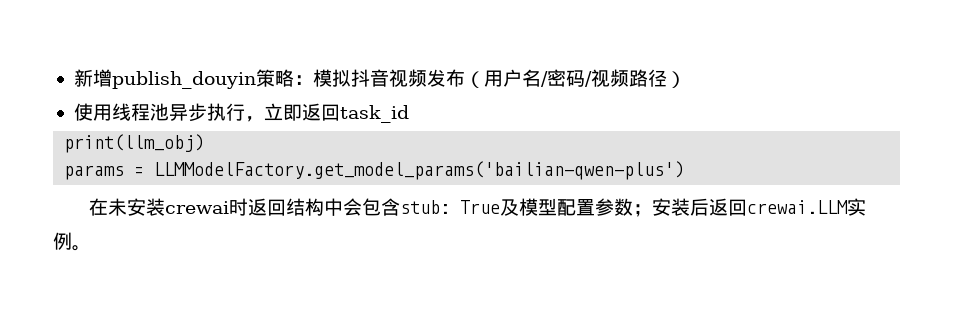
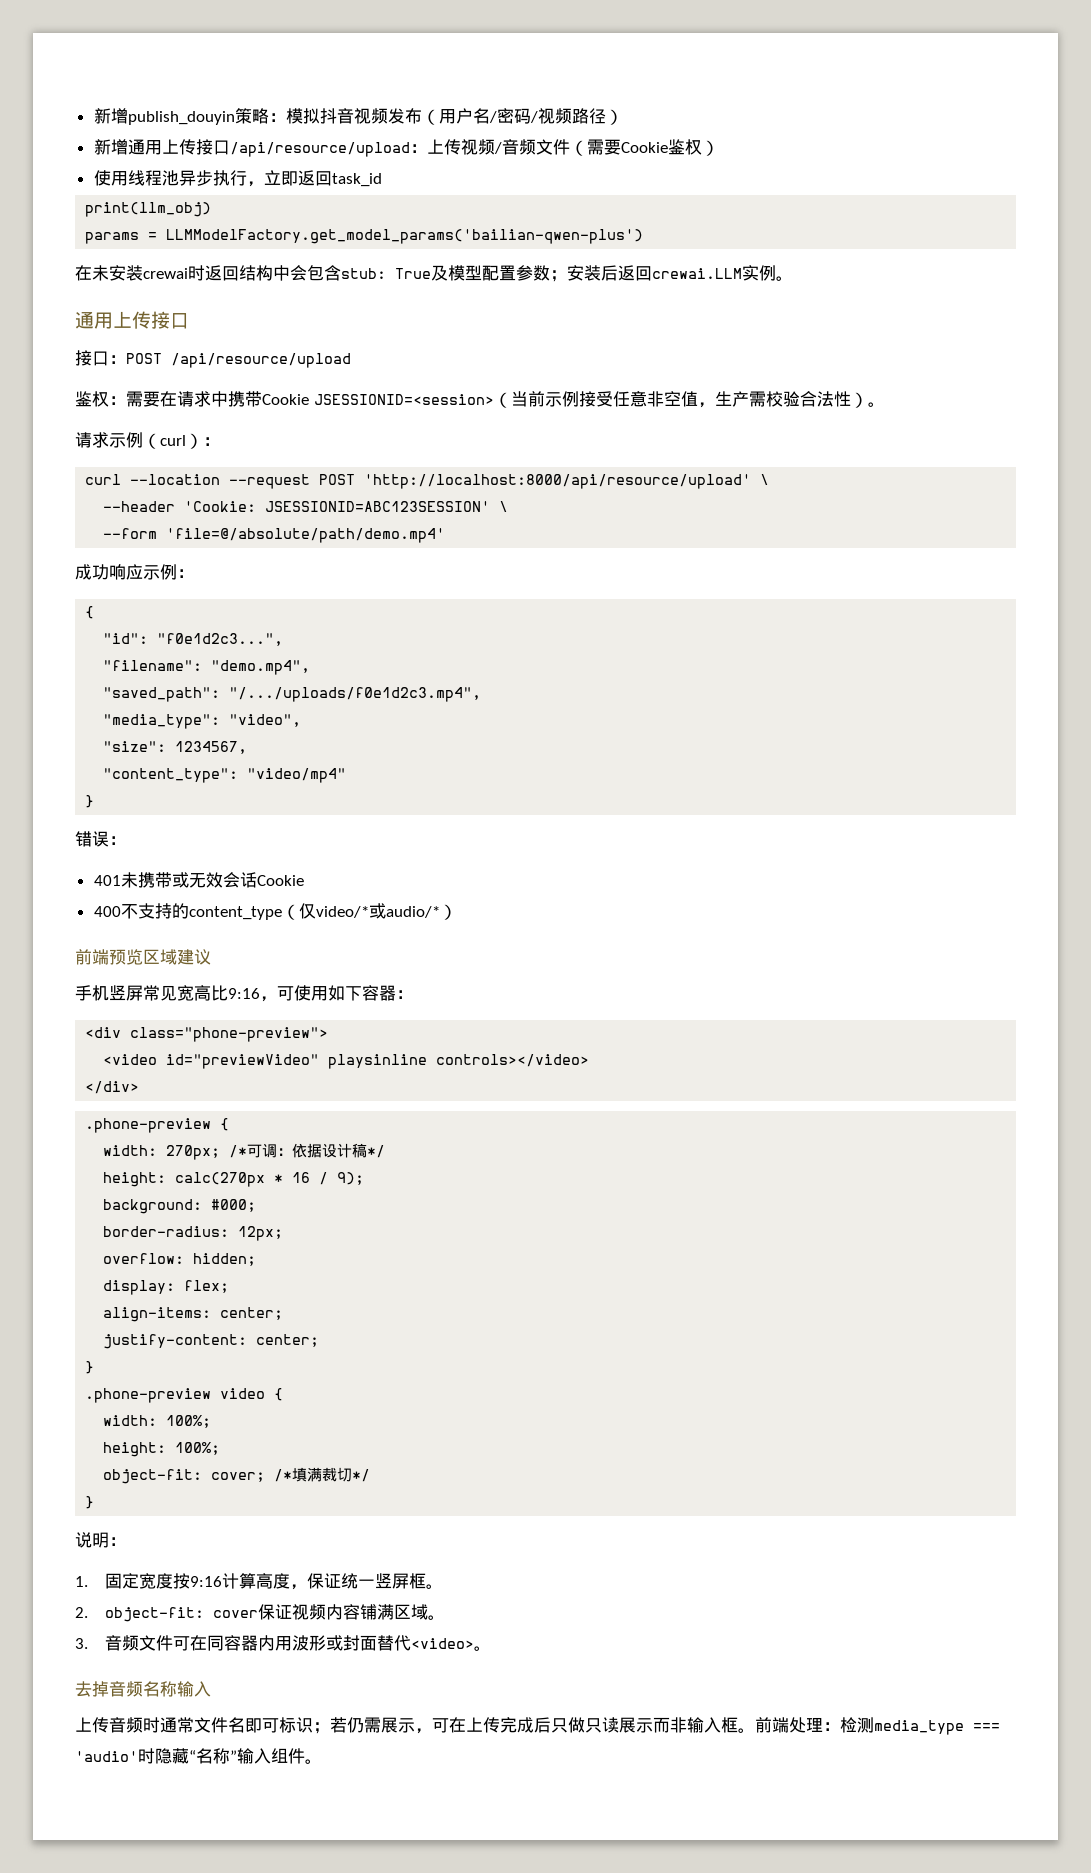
(686, 79) none -> [93,139,719,157] // 新增通用上传接口/api/resource/upload：上传视频/音频文件（需要Cookie鉴权）
(91, 248) none -> [75,311,189,329] [75,350,351,368] [75,391,885,408] [75,432,220,449] [85,474,770,489] [103,501,509,512] [103,528,446,543] [75,564,194,580] [85,606,95,619] [103,633,284,646] [103,660,311,675] [103,687,482,702] [103,714,302,729] [103,741,248,754] [103,768,347,783] [85,795,95,808] [75,831,126,847] [93,872,304,888] [93,903,457,920] [75,949,211,965] [75,985,413,1002] [85,1027,329,1042] [103,1054,590,1069] [85,1081,140,1094] [85,1118,230,1133] [103,1143,386,1160] [103,1172,365,1187] [103,1199,257,1214] [103,1226,284,1241] [103,1253,257,1266] [103,1280,230,1295] [103,1307,284,1322] [103,1334,320,1349] [85,1361,95,1374] [85,1388,284,1403] [103,1415,212,1428] [103,1442,221,1457] [103,1467,371,1484] [85,1496,95,1509] [75,1532,126,1548] [75,1573,443,1590] [75,1604,445,1622] [75,1635,491,1651] [75,1681,211,1697] [75,1717,1000,1735] [75,1748,322,1764] // 通用上传接口 // 接口：POST /api/resource/upload // 鉴权：需要在请求中携带Cookie JSESSIONID=<session>（当前示例接受任意非空值，生产需校验合法性）。 // 请求示例（curl）： // curl --location --request POST 'http://localhost:8000/api/resource/upload' \ // --header 'Cookie: JSESSIONID=ABC123SESSION' \ // --form 'file=@/absolute/path/demo.mp4' // 成功响应示例： // { // "id": "f0e1d2c3...", // "filename": "demo.mp4", // "saved_path": "/.../uploads/f0e1d2c3.mp4", // "media_type": "video", // "size": 1234567, // "content_type": "video/mp4" // } // 错误： // 401未携带或无效会话Cookie // 400不支持的content_type（仅video/*或audio/*） // 前端预览区域建议 // 手机竖屏常见宽高比9:16，可使用如下容器： // <div class="phone-preview"> // <video id="previewVideo" playsinline controls></video> // </div> // .phone-preview { // width: 270px; /*可调：依据设计稿*/ // height: calc(270px * 16 / 9); // background: #000; // border-radius: 12px; // overflow: hidden; // display: flex; // align-items: center; // justify-content: center; // } // .phone-preview video { // width: 100%; // height: 100%; // object-fit: cover; /*填满裁切*/ // } // 说明： // 1.固定宽度按9:16计算高度，保证统一竖屏框。 // 2. object-fit: cover保证视频内容铺满区域。 // 3.音频文件可在同容器内用波形或封面替代<video>。 // 去掉音频名称输入 // 上传音频时通常文件名即可标识；若仍需展示，可在上传完成后只做只读展示而非输入框。前端处理：检测media_type === 'audio'时隐藏“名称”输入组件。

